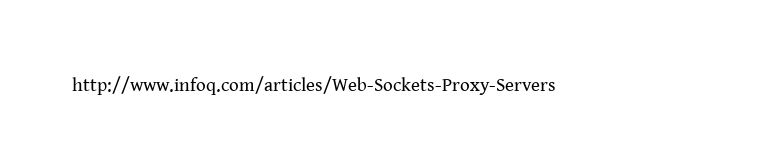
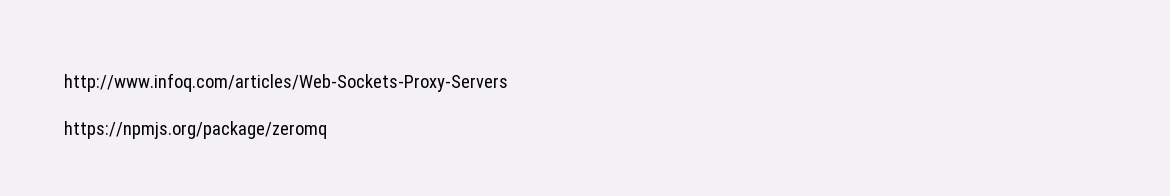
(556, 85) none -> [64,121,327,139] // https://npmjs.org/package/zeromq

